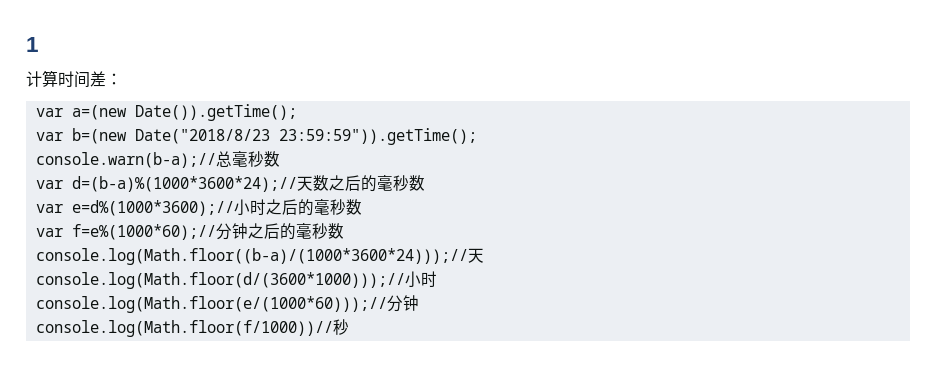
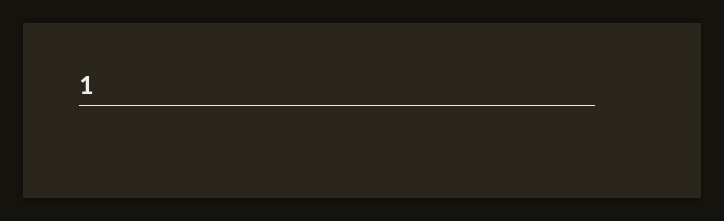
[26,70,122,88] [35,104,297,121] [35,128,477,145] [35,151,280,168] [35,175,425,192] [35,199,362,216] [35,223,344,240] [35,248,484,265] [35,271,437,289] [35,295,419,313] [35,319,349,337] // 计算时间差： // var a=(new Date()).getTime(); // var b=(new Date("2018/8/23 23:59:59")).getTime(); // console.warn(b-a);//总毫秒数 // var d=(b-a)%(1000*3600*24);//天数之后的毫秒数 // var e=d%(1000*3600);//小时之后的毫秒数 // var f=e%(1000*60);//分钟之后的毫秒数 // console.log(Math.floor((b-a)/(1000*3600*24)));//天 // console.log(Math.floor(d/(3600*1000)));//小时 // console.log(Math.floor(e/(1000*60)));//分钟 // console.log(Math.floor(f/1000))//秒 -> (93, 85) none

